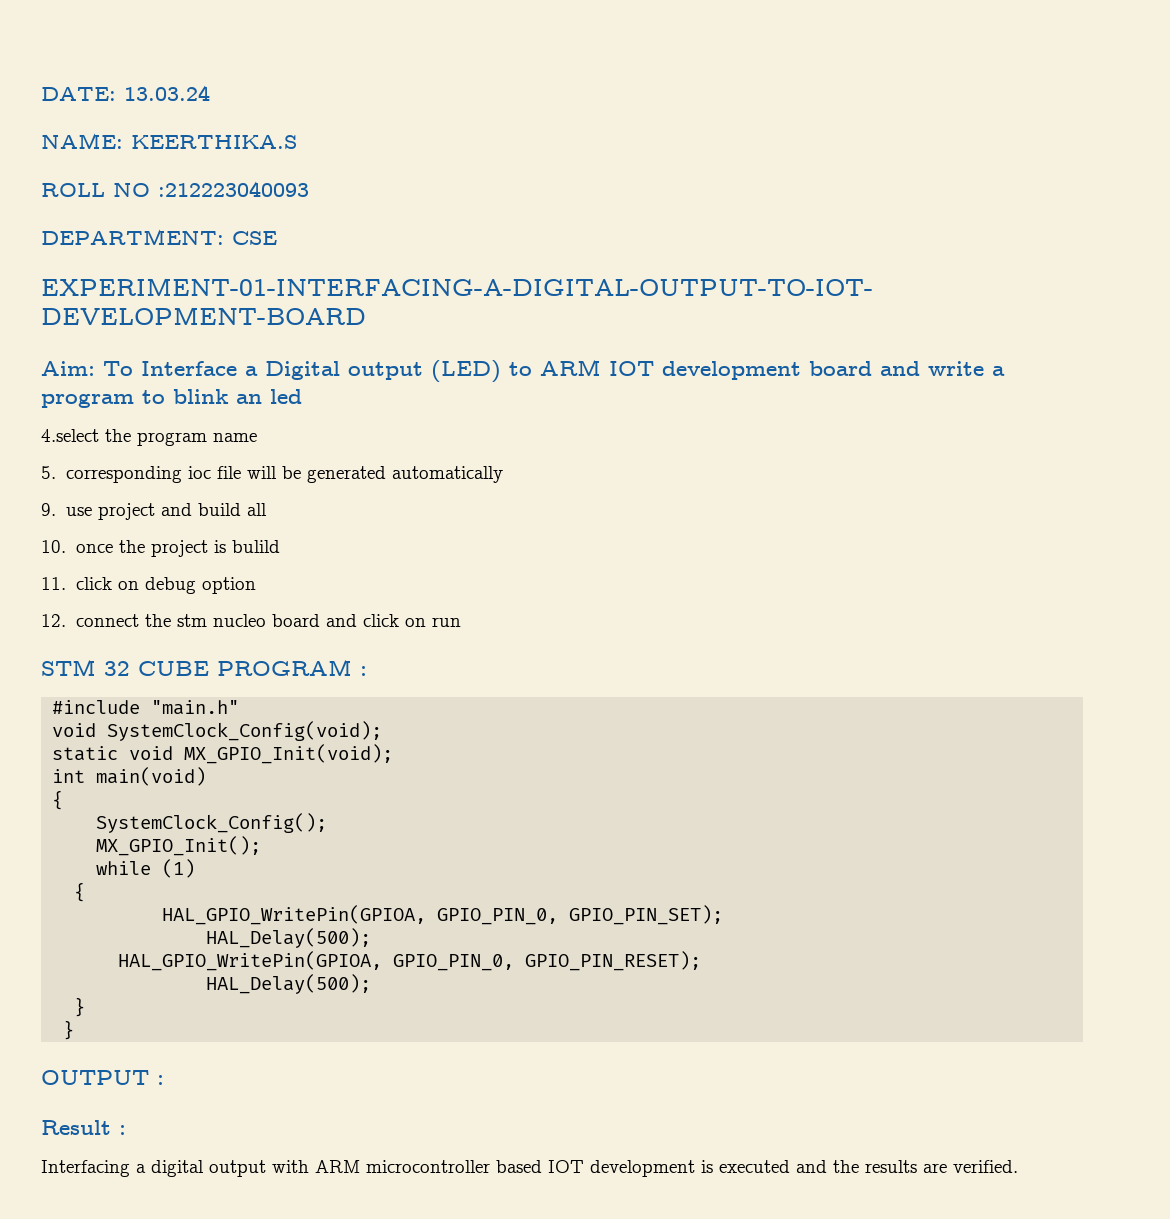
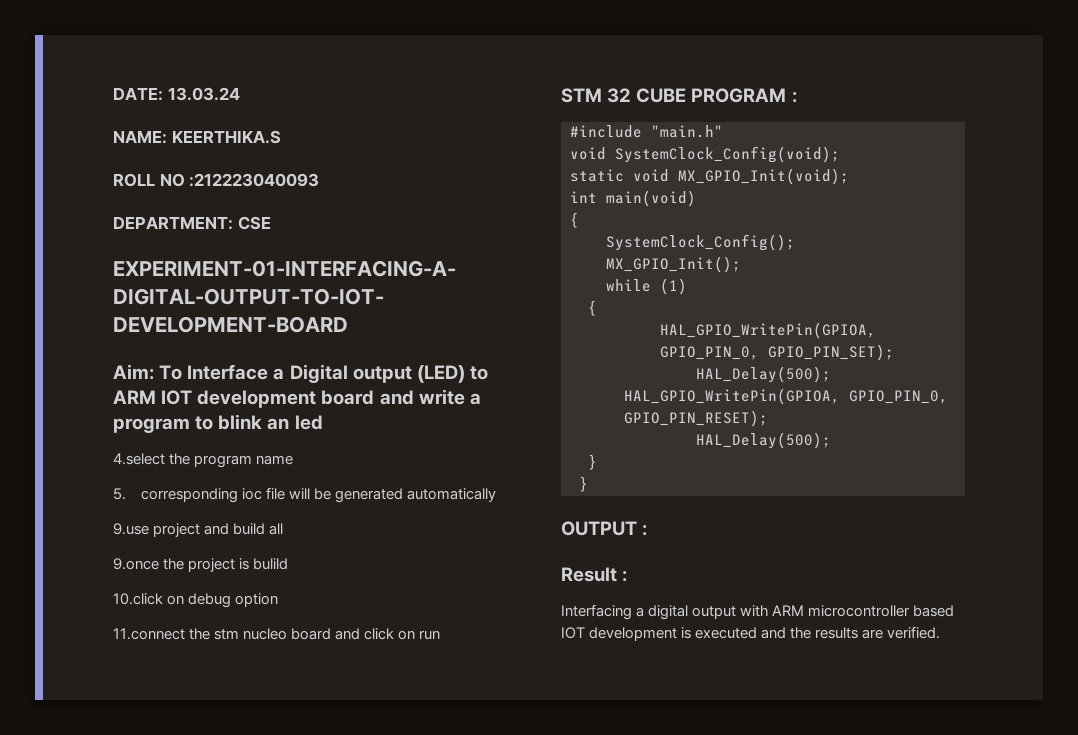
[41,503,93,516] 9. use -> [113,523,149,535] 9.use
[41,540,113,553] 10. once -> [113,558,159,570] 9.once
[41,577,112,590] 11. click -> [113,593,163,605] 10.click
[41,614,139,627] 12. connect -> [113,628,185,640] 11.connect

